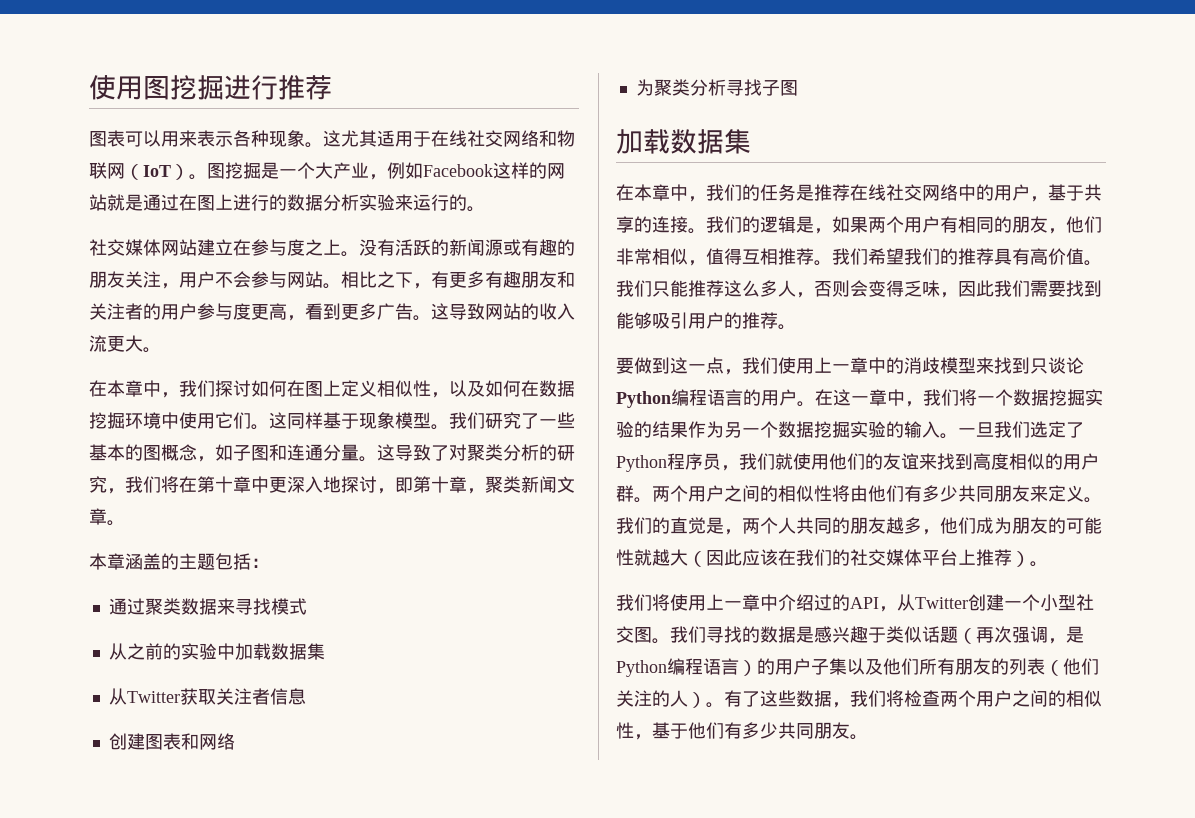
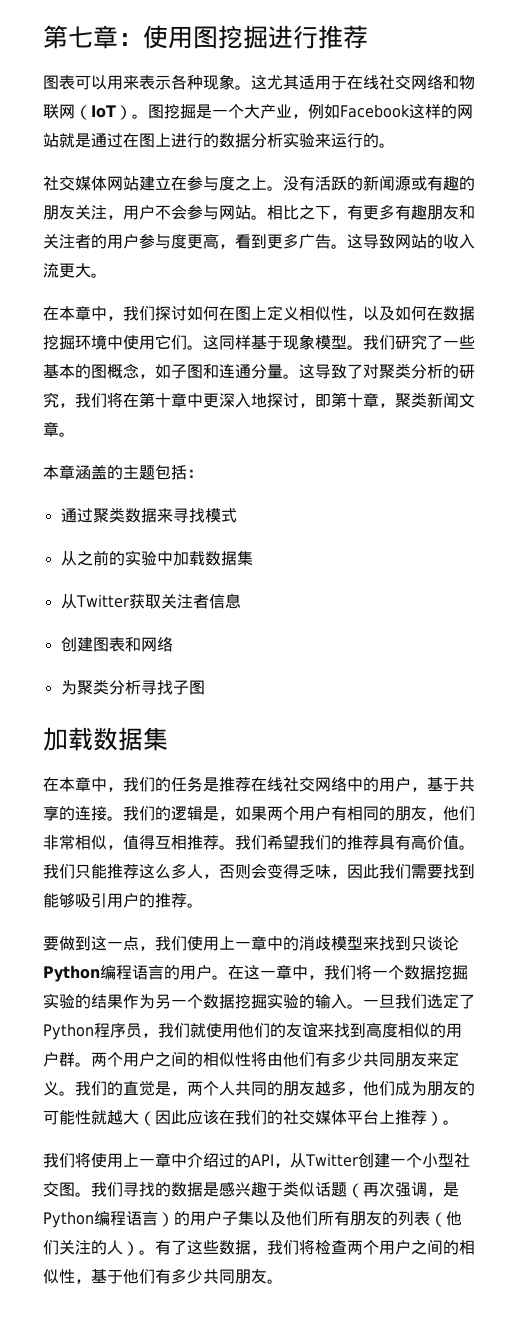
(89, 87) none -> [43,25,143,49] 第七章：

